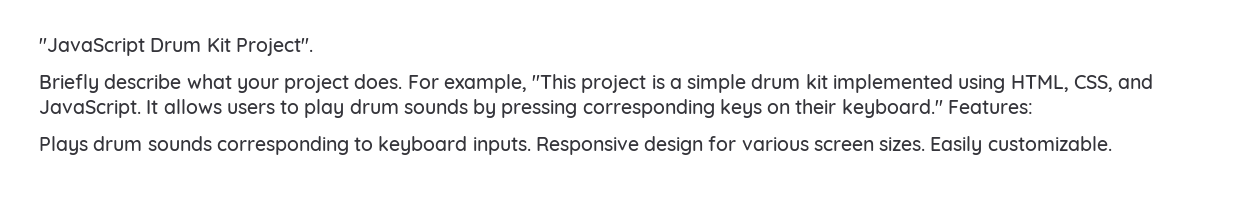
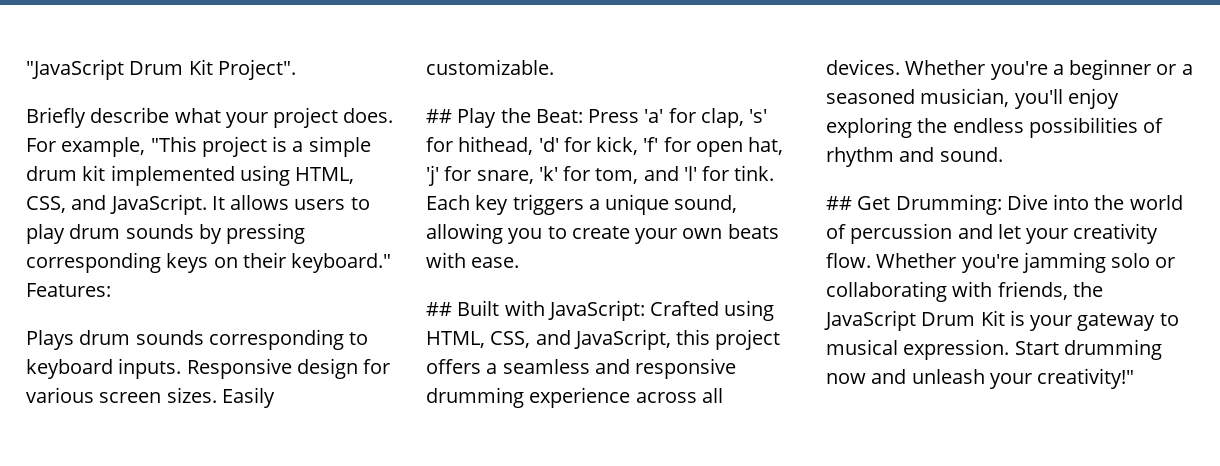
(1112, 143) none -> [426,108,768,128] [426,136,784,157] [426,165,775,186] [426,194,738,215] [426,223,779,244] [426,252,520,268] [426,300,775,321] [426,329,781,350] [426,358,737,379] [426,387,723,408] [826,59,1193,80] [826,88,1119,109] [826,117,1164,138] [826,147,1003,167] [826,194,1183,215] [826,223,1159,244] [826,252,1176,273] [826,281,1103,302] [824,310,1179,331] [826,339,1162,360] [826,368,1135,389] // ## Play the Beat: Press 'a' for clap, 's' for hithead, 'd' for kick, 'f' for open hat, 'j' for snare, 'k' for tom, and 'l' for tink. Each key triggers a unique sound, allowing you to create your own beats with ease. // ## Built with JavaScript: Crafted using HTML, CSS, and JavaScript, this project offers a seamless and responsive drumming experience across all devices. Whether you're a beginner or a seasoned musician, you'll enjoy exploring the endless possibilities of rhythm and sound. // ## Get Drumming: Dive into the world of percussion and let your creativity flow. Whether you're jamming solo or collaborating with friends, the JavaScript Drum Kit is your gateway to musical expression. Start drumming now and unleash your creativity!"

